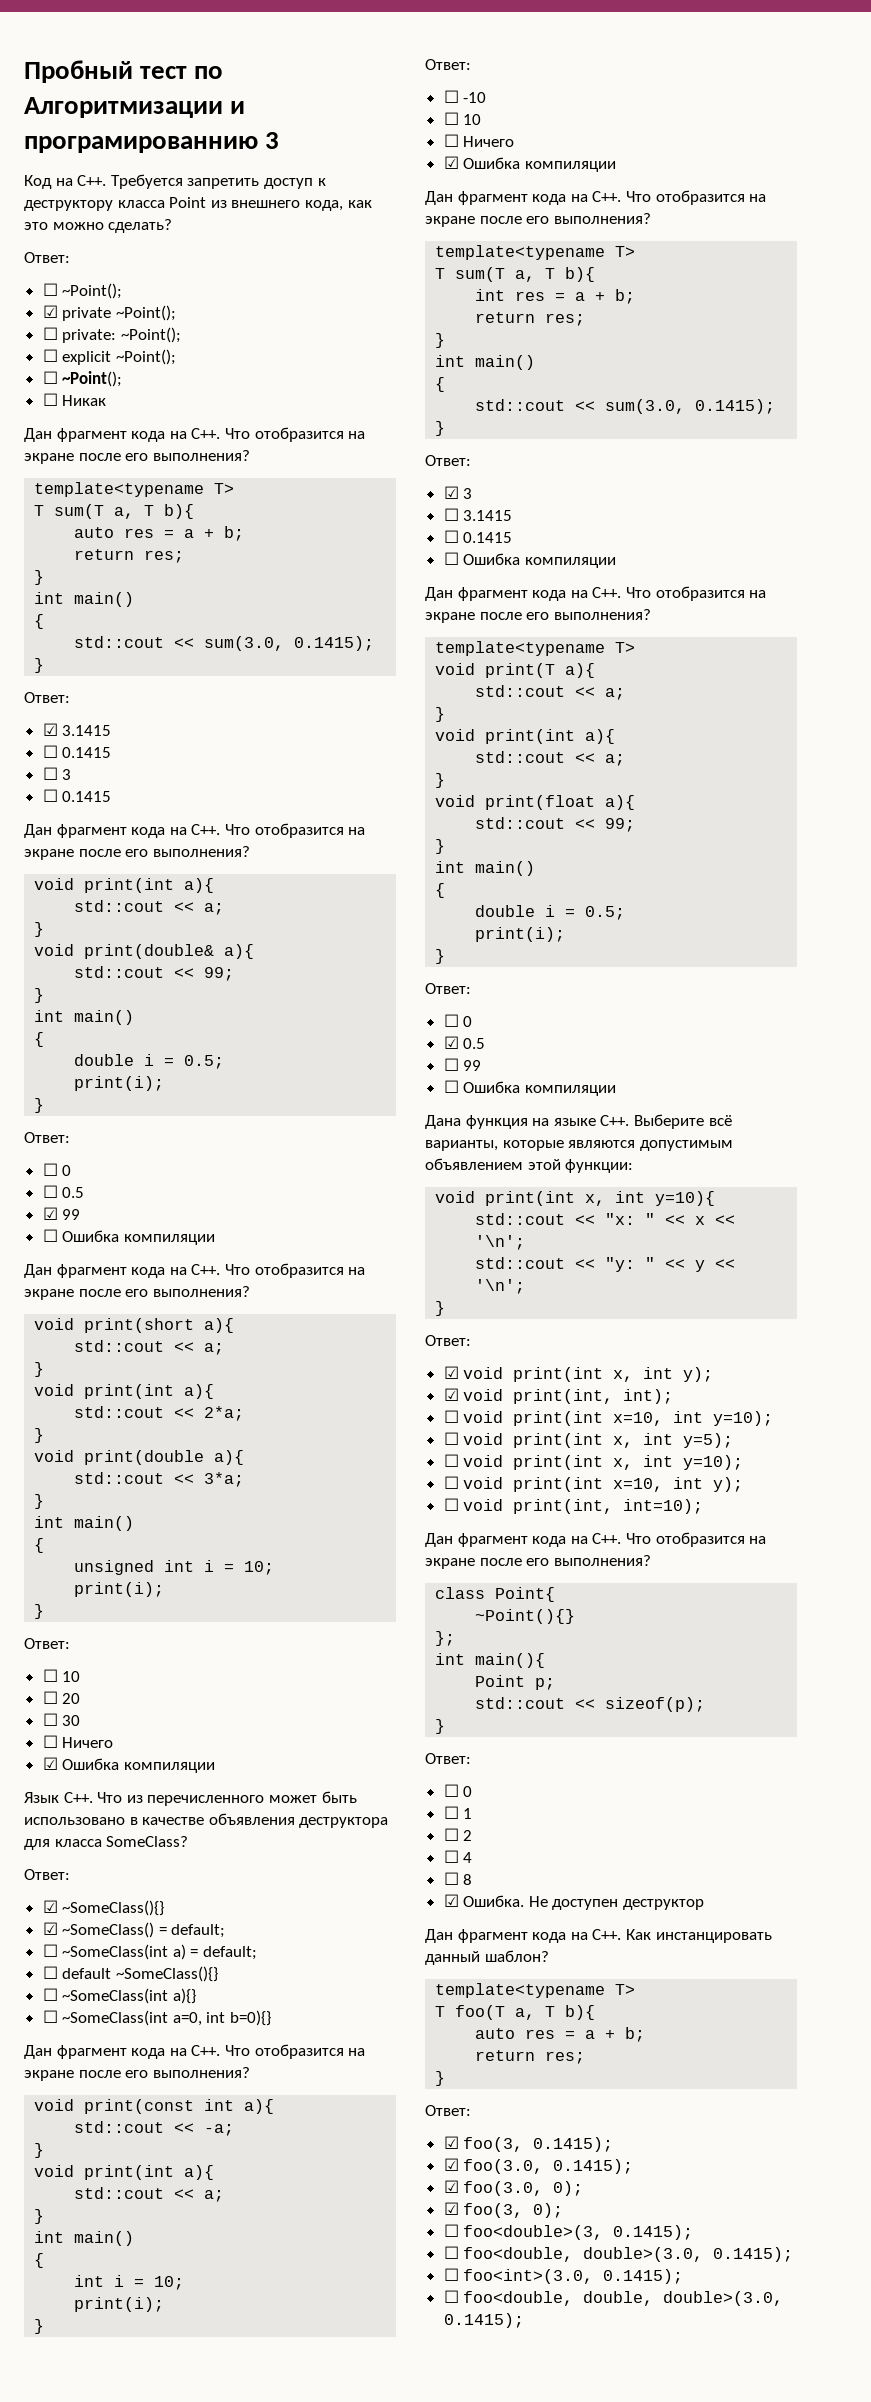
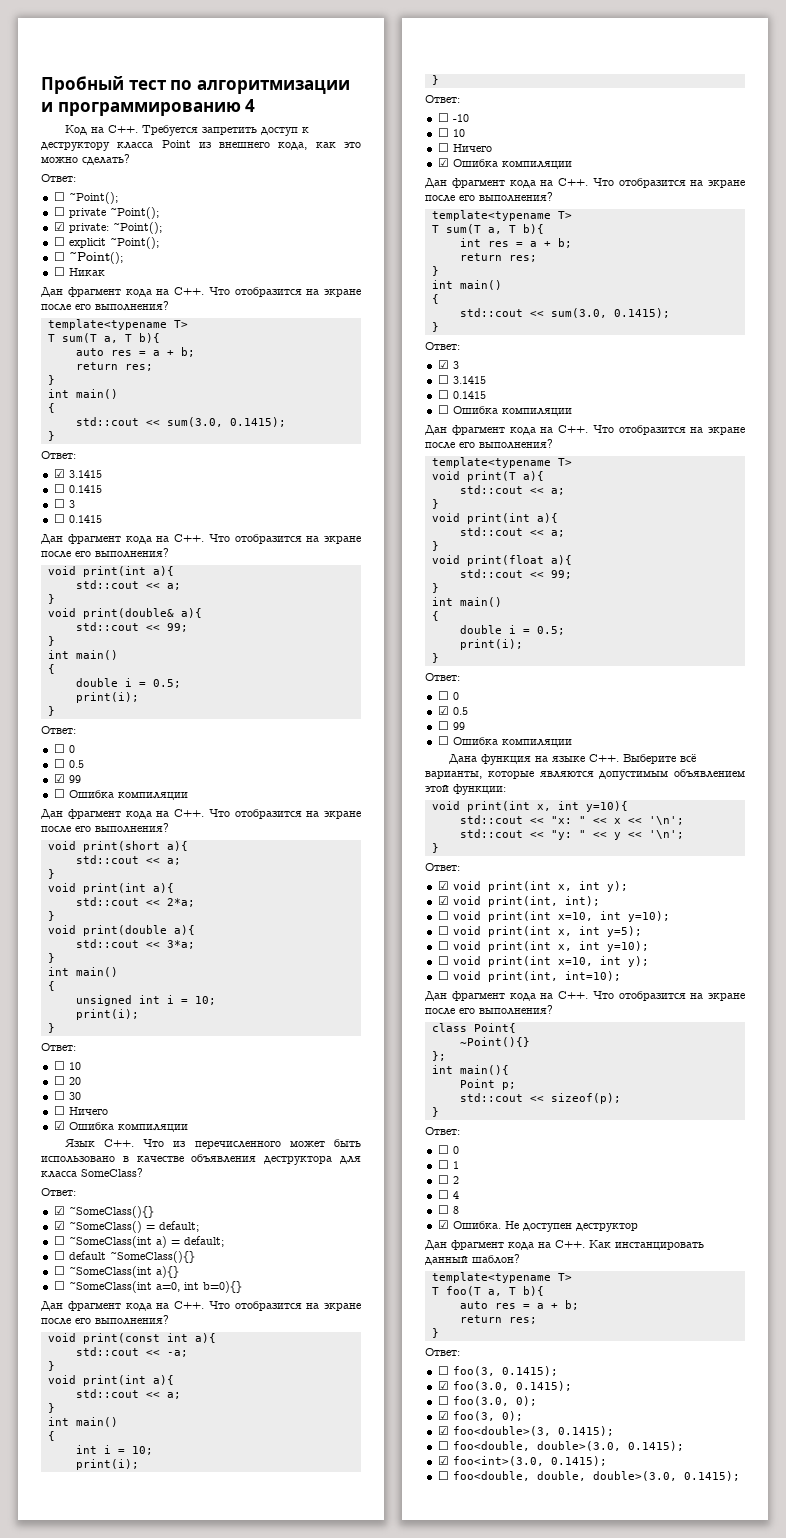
[24,97,246,118] [24,132,280,153] Алгоритмизации и програмированнию 3 -> [196,80,350,94] [41,99,256,116] алгоритмизации и программированию 4
[42,305,58,318] ☑ -> [53,207,65,216] ☐
[42,327,58,340] ☐ -> [53,222,65,231] ☑
[443,2136,459,2149] ☑ -> [437,1366,449,1375] ☐
[443,2180,459,2193] ☑ -> [437,1396,449,1405] ☐
[443,2224,459,2237] ☐ -> [437,1426,449,1435] ☑
[443,2268,459,2281] ☐ -> [437,1456,449,1465] ☑

